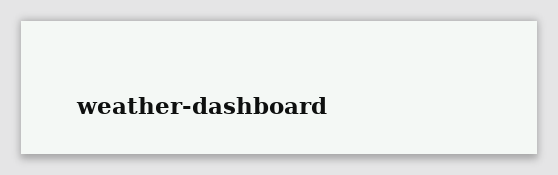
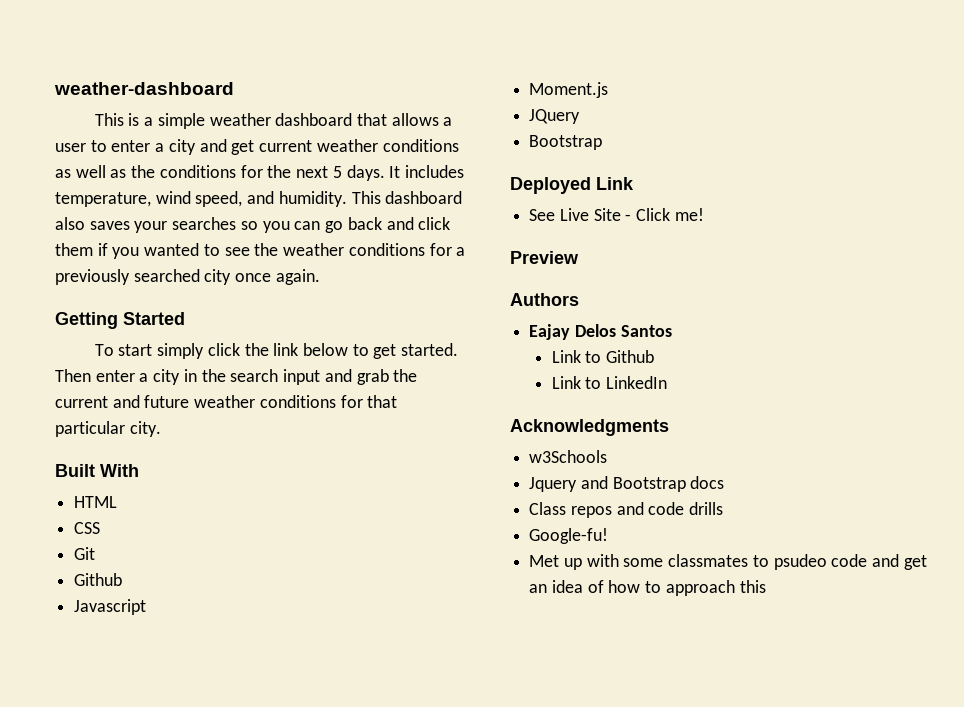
(327, 105) none -> [94,113,453,129] [55,139,459,155] [55,165,464,181] [55,191,463,207] [55,217,451,233] [55,243,466,259] [55,269,320,285] [55,312,185,329] [94,343,459,359] [55,369,418,385] [55,395,398,408] [55,421,161,437] [55,464,139,477] [74,496,118,508] [74,522,101,534] [74,547,96,560] [74,573,123,586] [74,599,147,615] [529,82,609,98] [529,109,581,124] [529,135,603,150] [510,177,634,194] [529,208,704,221] [510,251,579,264] [510,293,579,306] [529,324,672,340] [551,350,655,363] [551,376,668,389] [510,419,669,436] [529,450,608,463] [529,476,725,492] [529,502,724,518] [529,528,609,544] [529,554,927,570] [529,580,766,596] // This is a simple weather dashboard that allows a user to enter a city and get current weather conditions as well as the conditions for the next 5 days. It includes temperature, wind speed, and humidity. This dashboard also saves your searches so you can go back and click them if you wanted to see the weather conditions for a previously searched city once again. // Getting Started // To start simply click the link below to get started. Then enter a city in the search input and grab the current and future weather conditions for that particular city. // Built With // HTML // CSS // Git // Github // Javascript // Moment.js // JQuery // Bootstrap // Deployed Link // See Live Site - Click me! // Preview // Authors // Eajay Delos Santos // Link to Github // Link to LinkedIn // Acknowledgments // w3Schools // Jquery and Bootstrap docs // Class repos and code drills // Google-fu! // Met up with some classmates to psudeo code and get an idea of how to approach this

